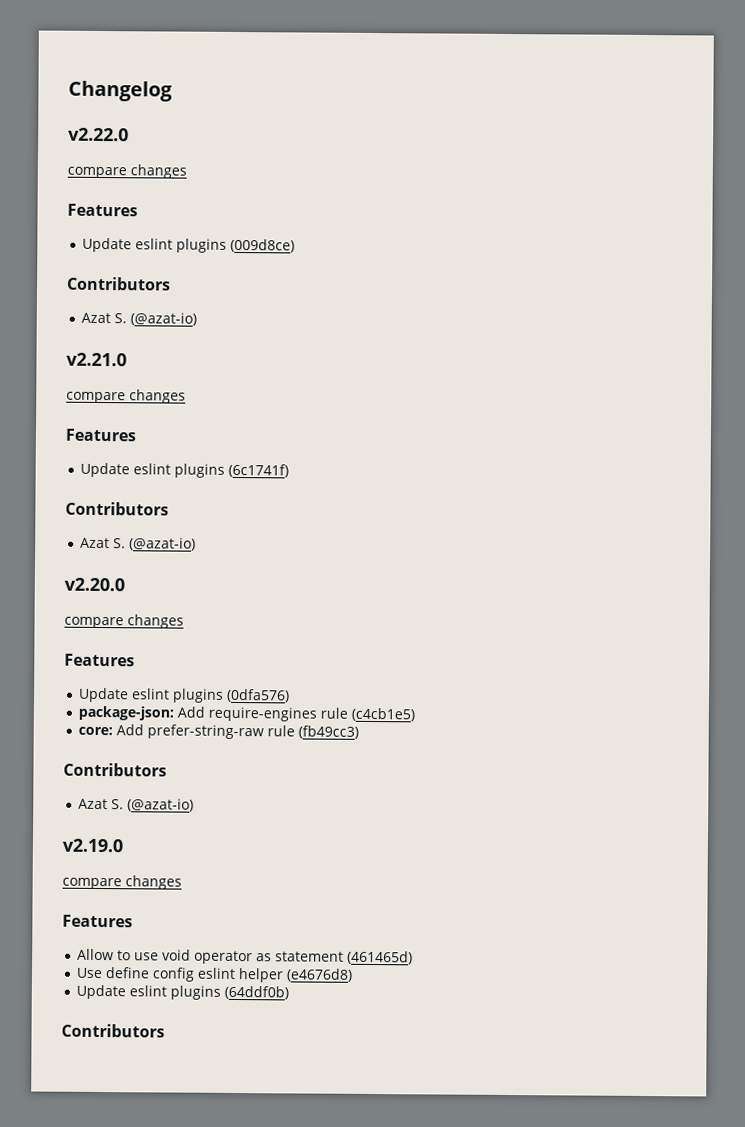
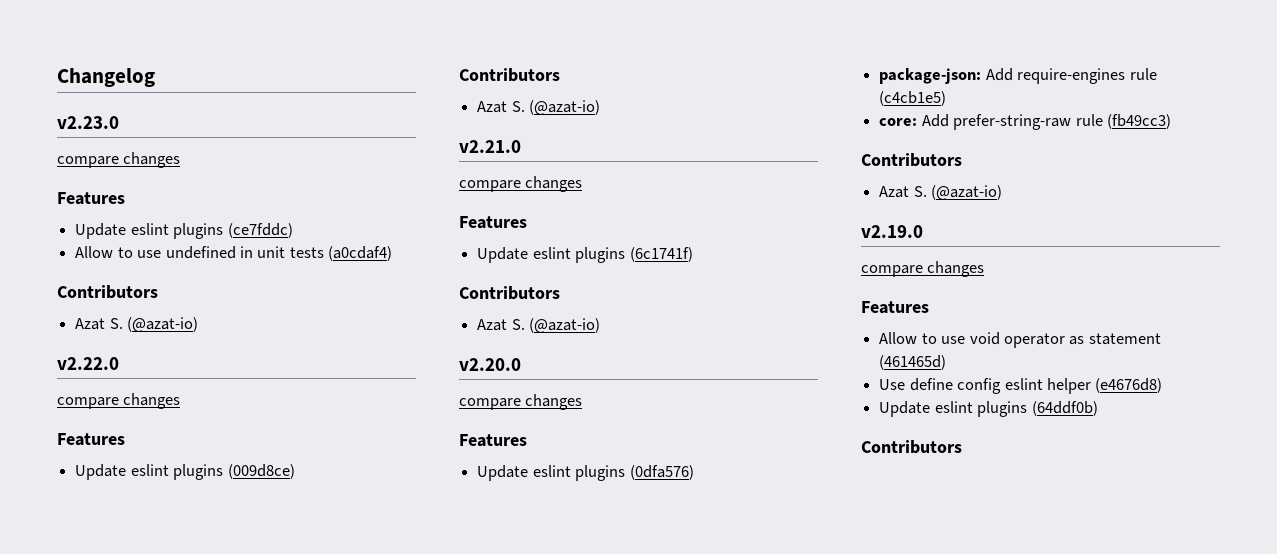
(173, 91) none -> [57,116,119,129] [57,152,181,168] [57,192,125,205] [75,223,293,239] [75,246,393,261] [57,285,158,299] [75,317,199,332] // v2.23.0 // compare changes // Features // Update eslint plugins (ce7fddc) // Allow to use undefined in unit tests (a0cdaf4) // Contributors // Azat S. (@azat-io)

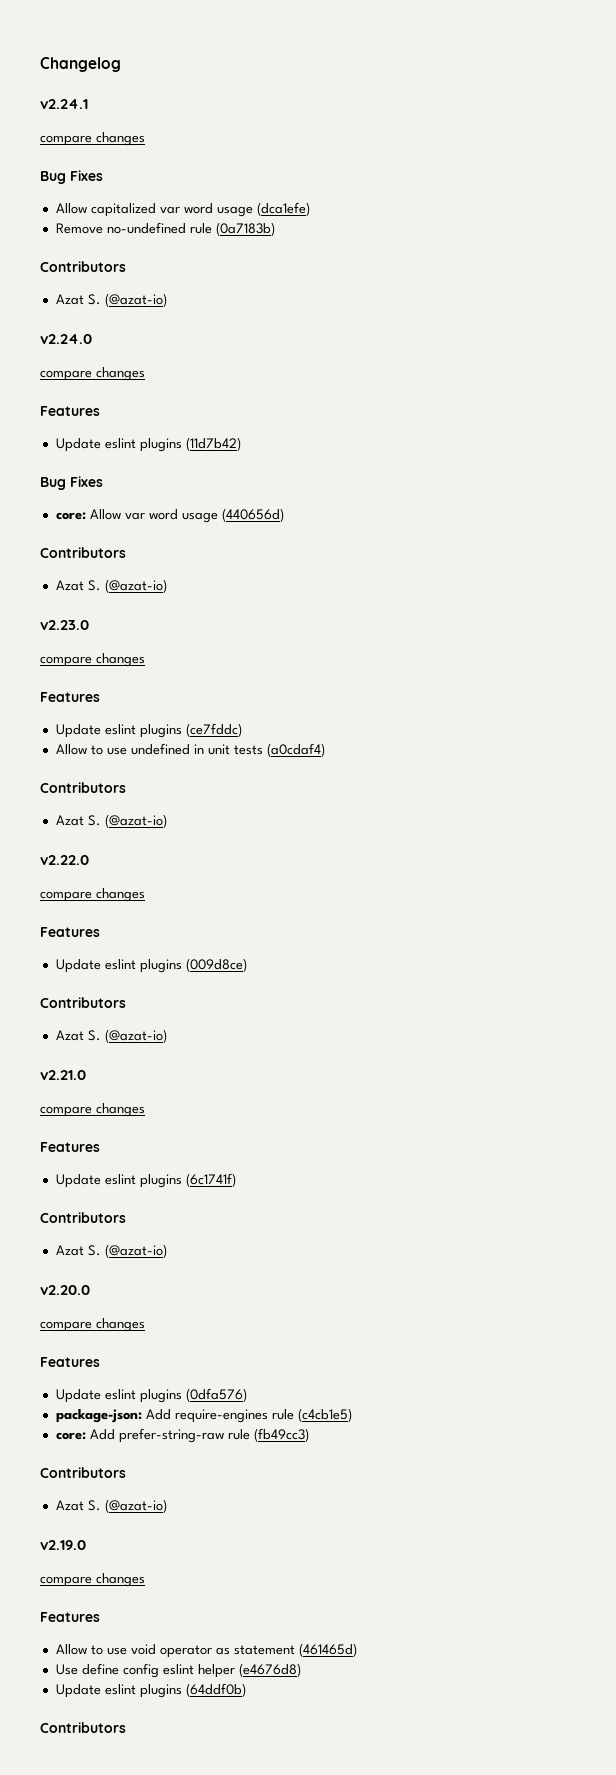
(155, 77) none -> [40,99,88,109] [40,132,145,146] [40,170,103,184] [55,202,310,217] [55,222,275,236] [40,261,126,272] [55,293,167,307] [40,334,92,344] [40,367,145,381] [40,406,100,416] [55,437,241,452] [40,476,103,490] [55,508,284,523] [40,547,126,558] [55,579,167,593] // v2.24.1 // compare changes // Bug Fixes // Allow capitalized var word usage (dca1efe) // Remove no-undefined rule (0a7183b) // Contributors // Azat S. (@azat-io) // v2.24.0 // compare changes // Features // Update eslint plugins (11d7b42) // Bug Fixes // core: Allow var word usage (440656d) // Contributors // Azat S. (@azat-io)

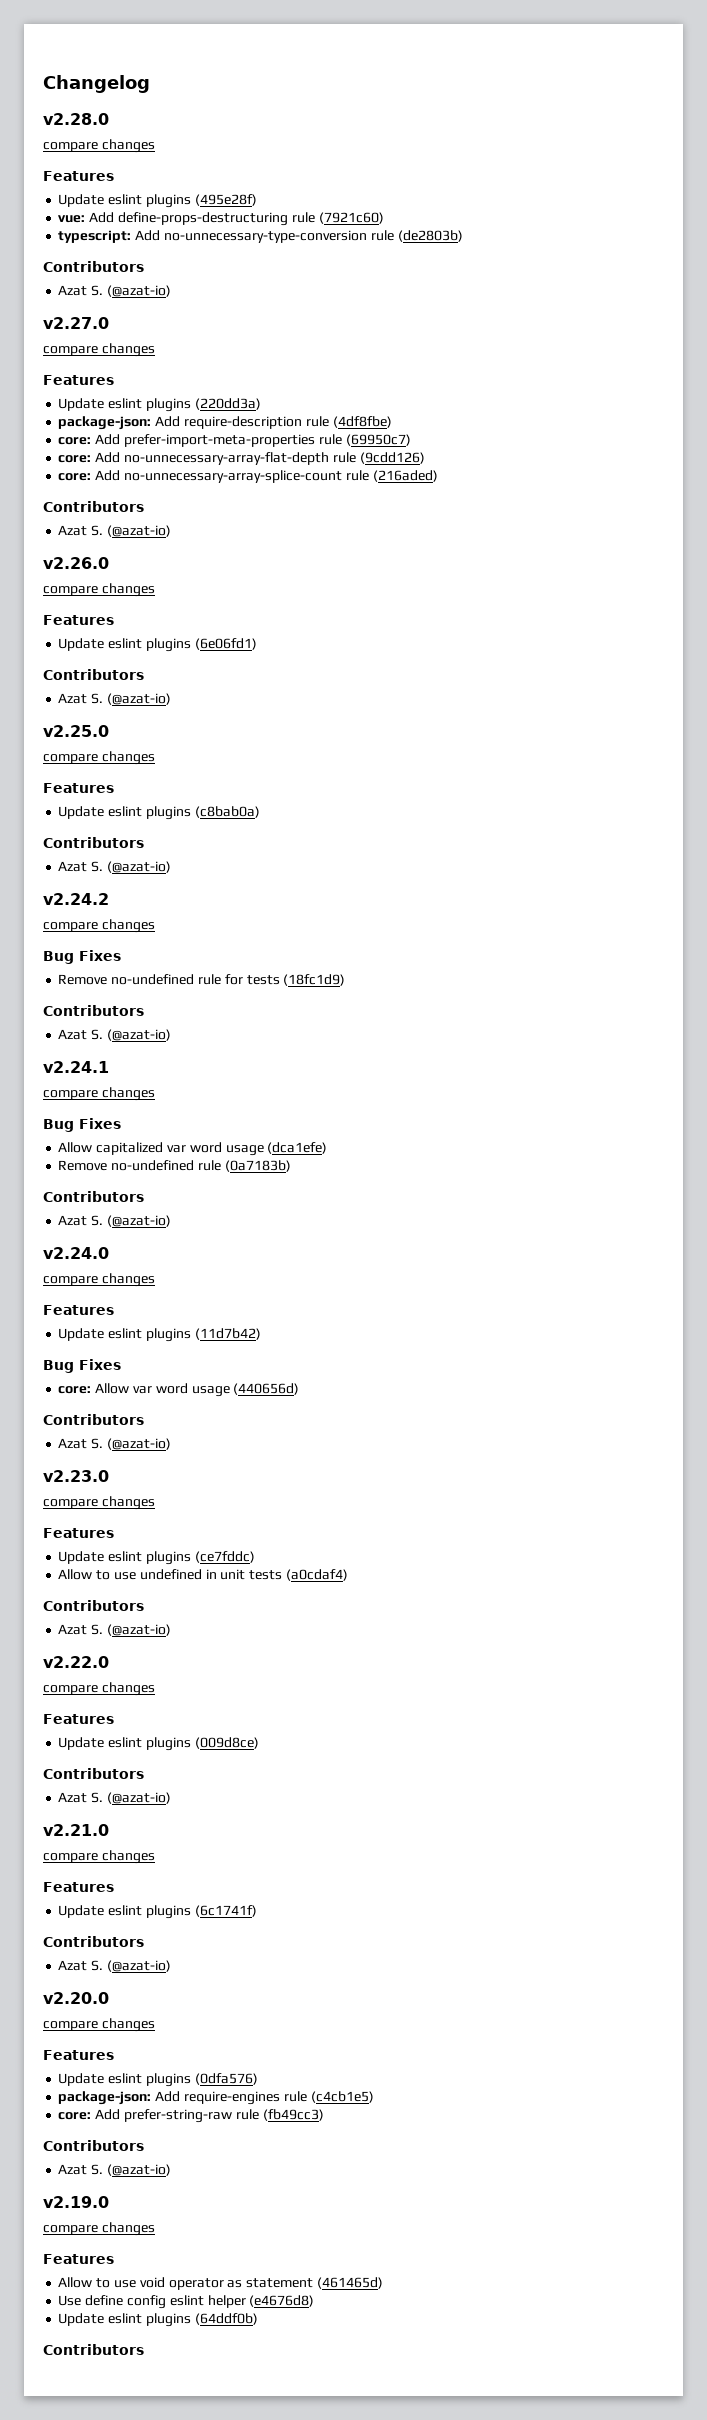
(121, 64) none -> [43,113,109,125] [43,139,155,153] [43,171,114,181] [58,194,257,208] [58,212,384,226] [58,230,463,243] [43,261,144,272] [58,285,171,297] [43,317,109,329] [43,343,155,357] [43,375,114,385] [58,398,261,412] [58,416,392,430] [58,434,411,447] [58,452,425,465] [58,470,438,483] [43,501,144,512] [58,525,171,537] [43,557,109,569] [43,583,155,597] [43,615,114,625] [58,638,257,652] [43,669,144,680] [58,693,171,705] [43,725,109,737] [43,751,155,765] [43,783,114,793] [58,806,260,820] [43,837,144,848] [58,861,171,873] [43,893,109,905] [43,919,155,933] [43,950,121,964] [58,974,346,986] [43,1005,144,1016] [58,1029,171,1041] // v2.28.0 // compare changes // Features // Update eslint plugins (495e28f) // vue: Add define-props-destructuring rule (7921c60) // typescript: Add no-unnecessary-type-conversion rule (de2803b) // Contributors // Azat S. (@azat-io) // v2.27.0 // compare changes // Features // Update eslint plugins (220dd3a) // package-json: Add require-description rule (4df8fbe) // core: Add prefer-import-meta-properties rule (69950c7) // core: Add no-unnecessary-array-flat-depth rule (9cdd126) // core: Add no-unnecessary-array-splice-count rule (216aded) // Contributors // Azat S. (@azat-io) // v2.26.0 // compare changes // Features // Update eslint plugins (6e06fd1) // Contributors // Azat S. (@azat-io) // v2.25.0 // compare changes // Features // Update eslint plugins (c8bab0a) // Contributors // Azat S. (@azat-io) // v2.24.2 // compare changes // Bug Fixes // Remove no-undefined rule for tests (18fc1d9) // Contributors // Azat S. (@azat-io)

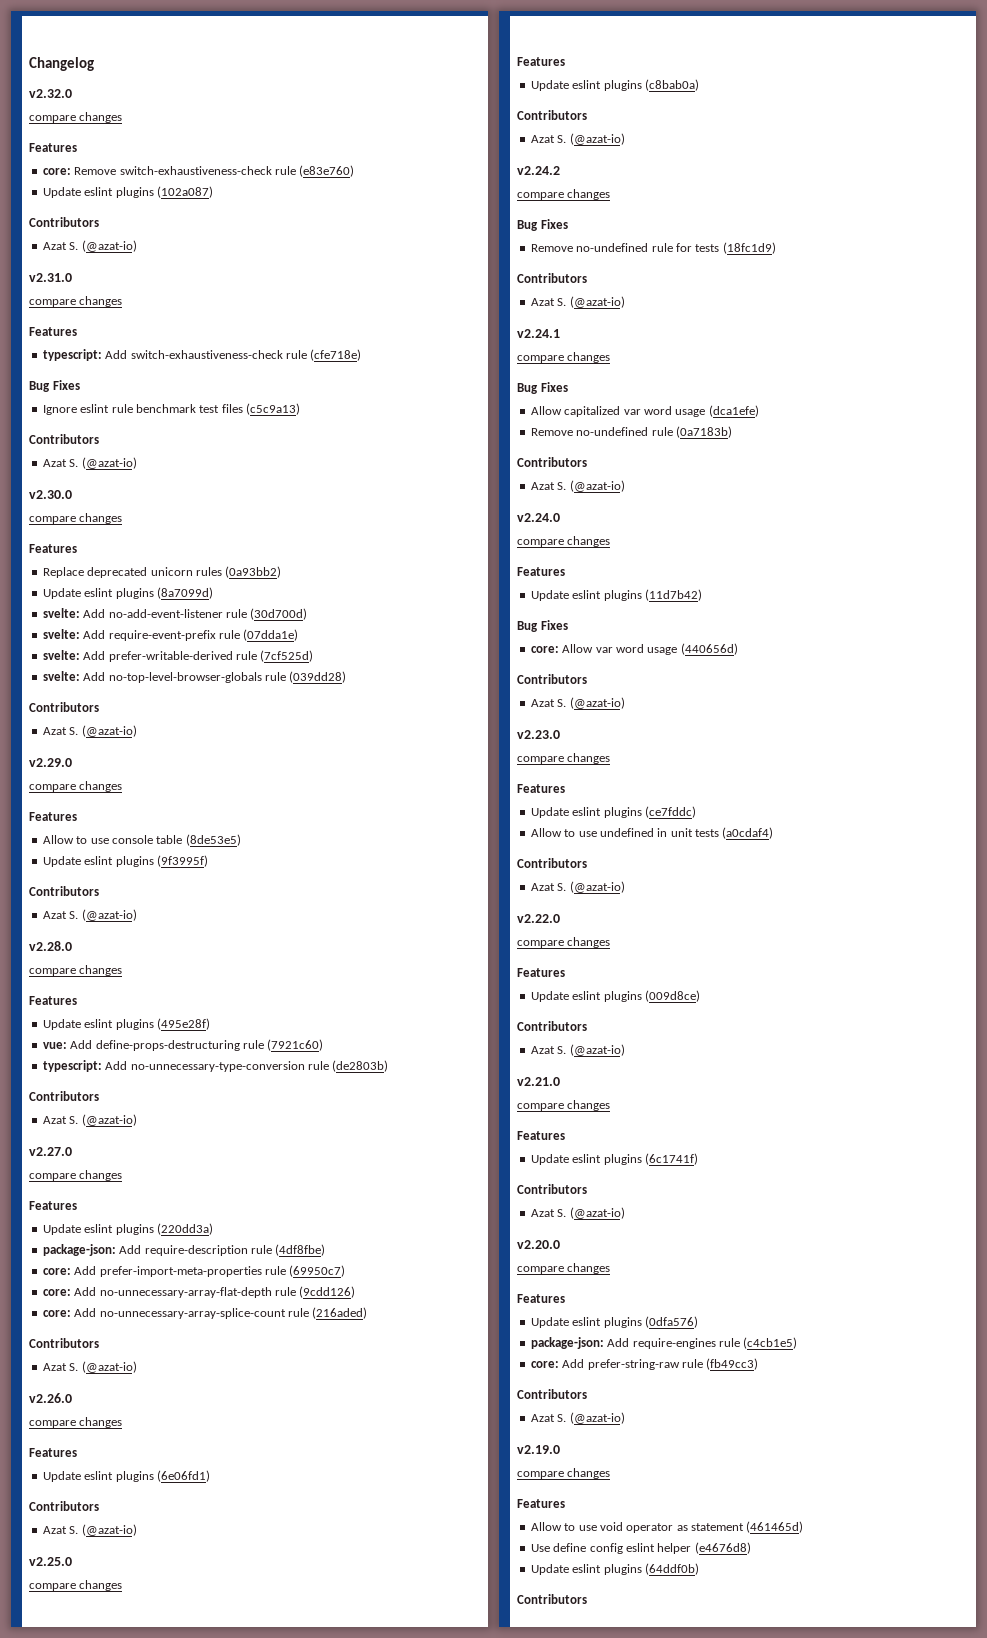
(150, 84) none -> [29,89,72,98] [29,112,123,123] [29,143,77,152] [42,165,355,177] [42,186,213,198] [29,217,99,227] [42,240,137,252] [29,273,72,282] [29,296,123,307] [29,327,77,336] [42,349,362,361] [29,380,80,392] [42,403,300,415] [29,434,99,444] [42,457,137,469] [29,490,72,499] [29,513,123,524] [29,544,77,553] [42,566,282,578] [42,587,213,599] [42,608,308,620] [42,629,299,641] [42,650,314,662] [42,671,347,683] [29,702,99,712] [42,725,137,737] [29,758,72,767] [29,781,123,792] [29,812,77,821] [42,834,241,846] [42,855,208,867] [29,886,99,896] [42,909,137,921] // v2.32.0 // compare changes // Features // core: Remove switch-exhaustiveness-check rule (e83e760) // Update eslint plugins (102a087) // Contributors // Azat S. (@azat-io) // v2.31.0 // compare changes // Features // typescript: Add switch-exhaustiveness-check rule (cfe718e) // Bug Fixes // Ignore eslint rule benchmark test files (c5c9a13) // Contributors // Azat S. (@azat-io) // v2.30.0 // compare changes // Features // Replace deprecated unicorn rules (0a93bb2) // Update eslint plugins (8a7099d) // svelte: Add no-add-event-listener rule (30d700d) // svelte: Add require-event-prefix rule (07dda1e) // svelte: Add prefer-writable-derived rule (7cf525d) // svelte: Add no-top-level-browser-globals rule (039dd28) // Contributors // Azat S. (@azat-io) // v2.29.0 // compare changes // Features // Allow to use console table (8de53e5) // Update eslint plugins (9f3995f) // Contributors // Azat S. (@azat-io)

